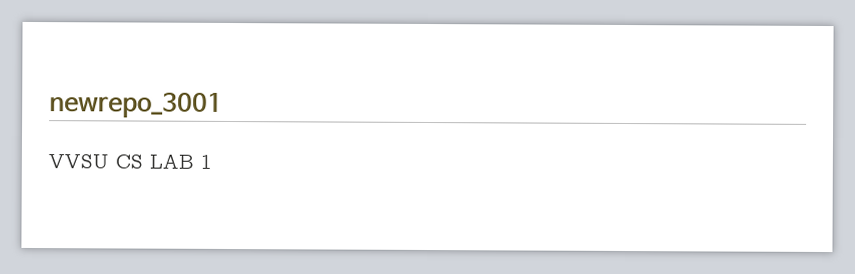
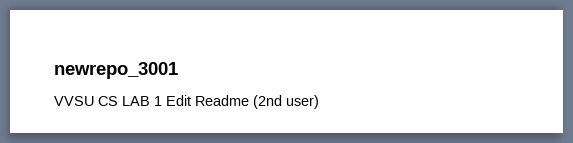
(212, 161) none -> [166,95,319,109] Edit Readme (2nd user)

